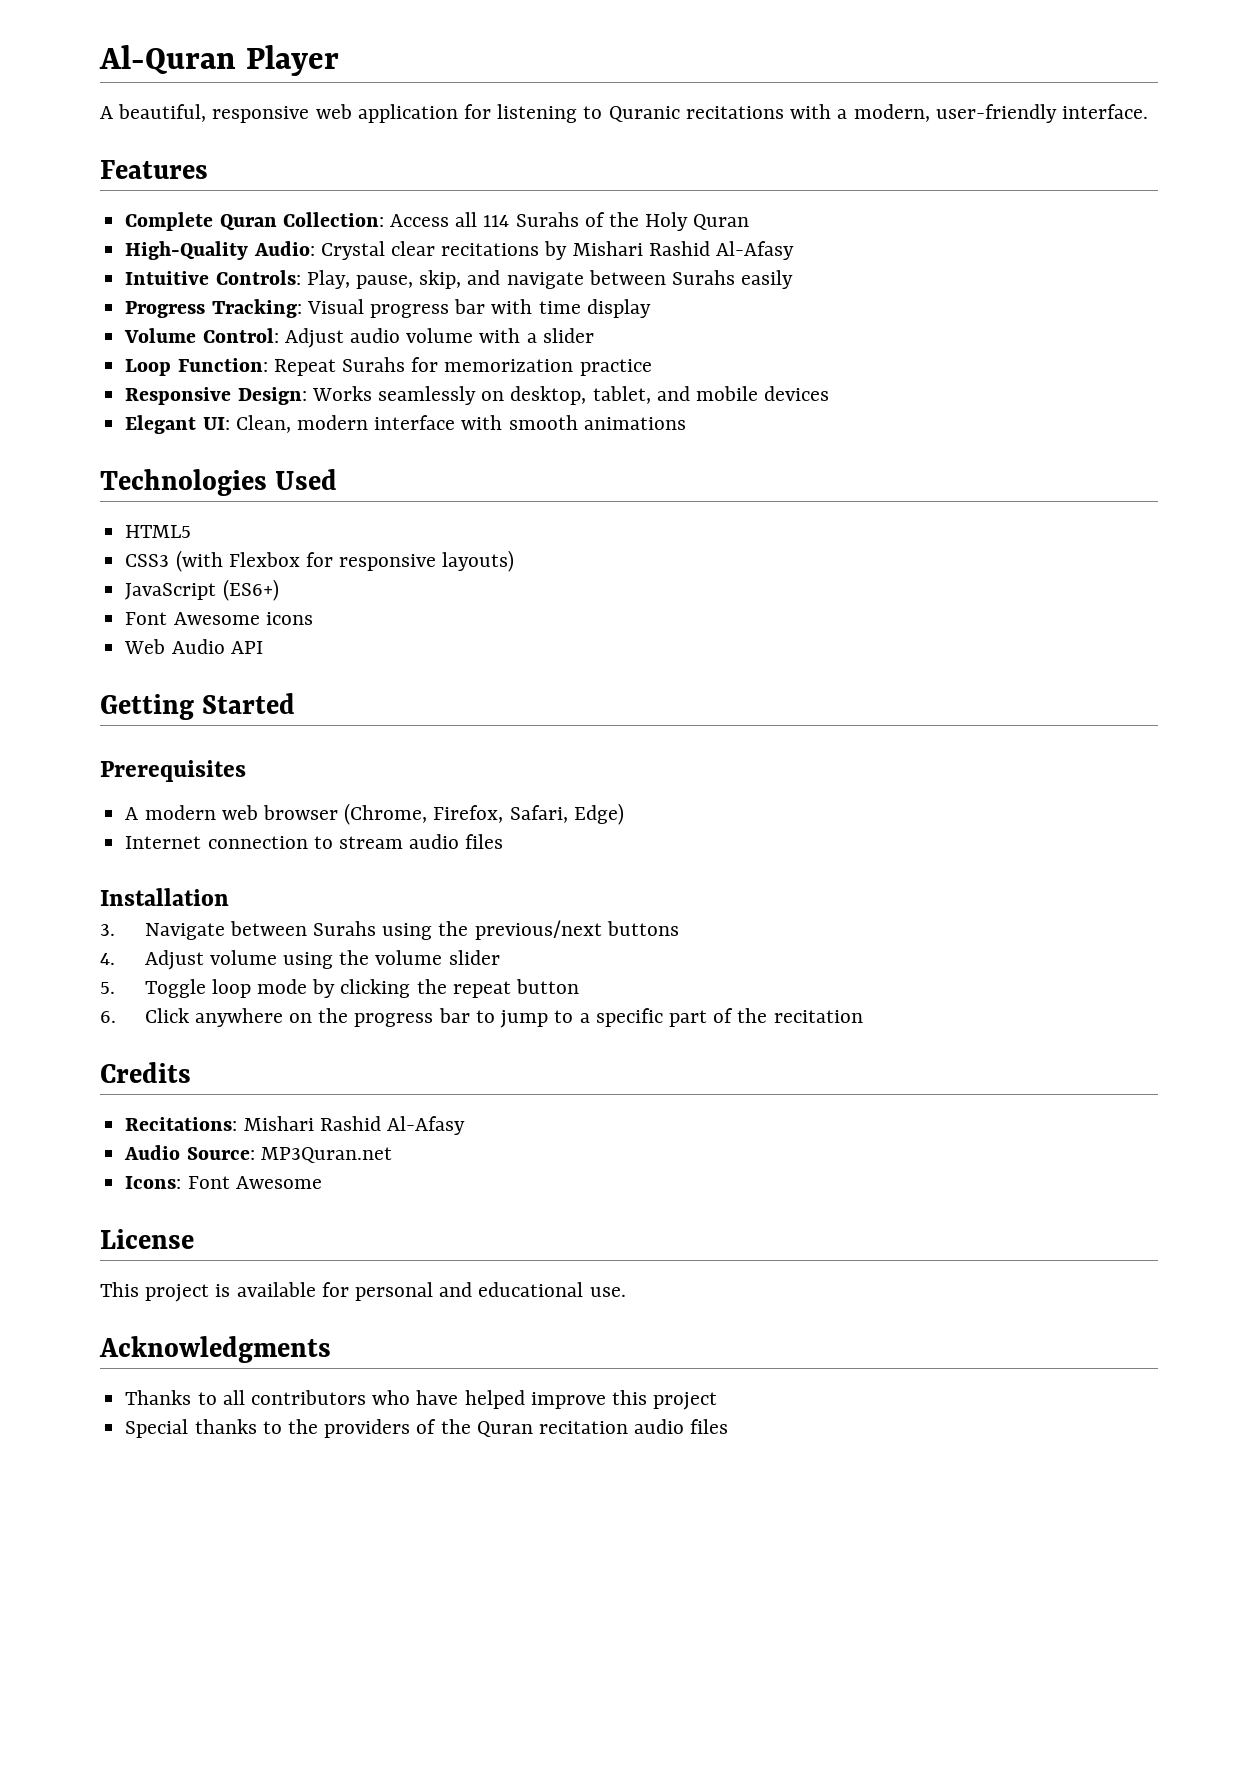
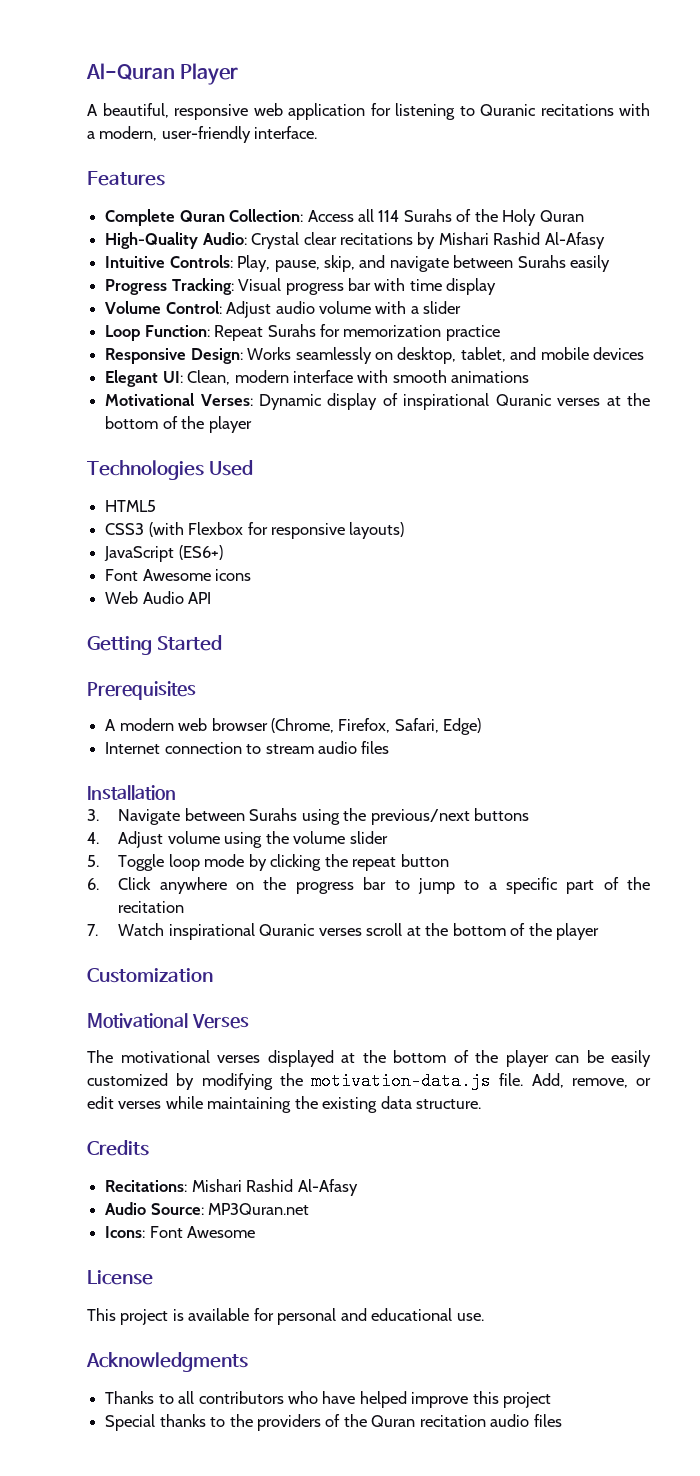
(686, 423) none -> [105,393,651,410] [105,416,252,433] // Motivational Verses: Dynamic display of inspirational Quranic verses at the bottom of the player
(863, 1016) none -> [87,923,599,940] [87,968,213,983] [87,1013,249,1029] [87,1050,651,1067] [87,1072,651,1090] [87,1096,482,1113] // 7. Watch inspirational Quranic verses scroll at the bottom of the player // Customization // Motivational Verses // The motivational verses displayed at the bottom of the player can be easily customized by modifying the motivation-data.js file. Add, remove, or edit verses while maintaining the existing data structure.

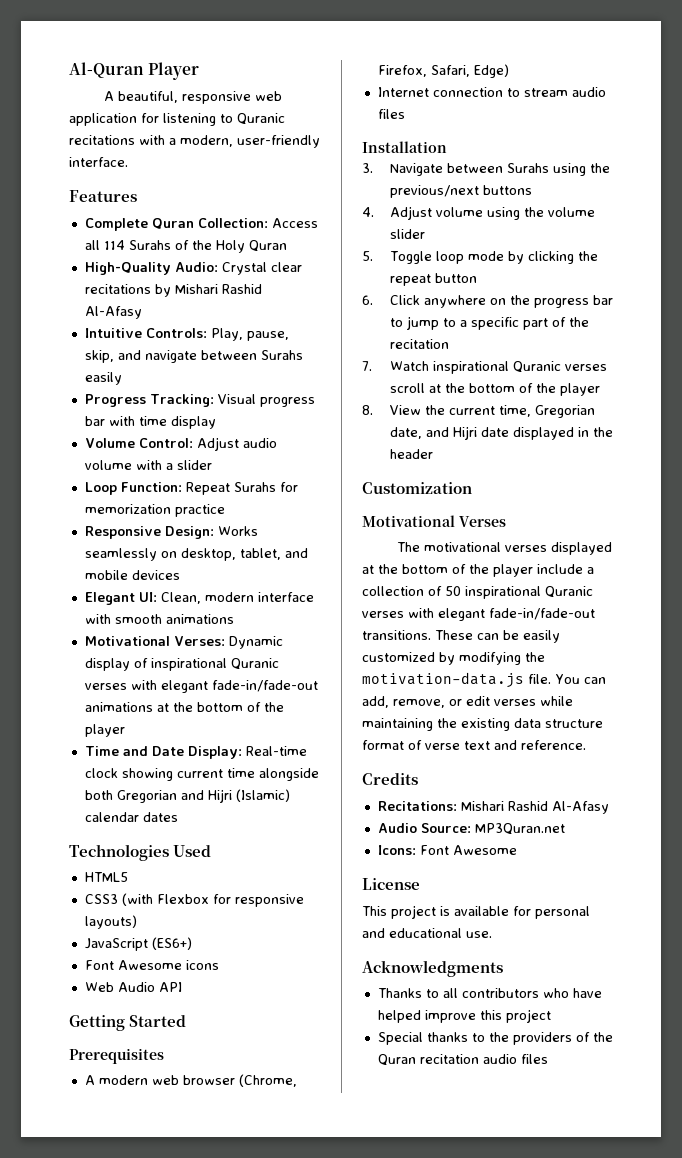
[606,393,651,406] [105,416,252,433] at the bottom of the player -> [130,680,318,693] [84,702,284,712] [84,724,125,737] [84,746,307,759] [84,768,319,781] [84,789,290,803] [84,812,178,822] with elegant fade-in/fade-out animations at the bottom of the player // Time and Date Display: Real-time clock showing current time alongside both Gregorian and Hijri (Islamic) calendar dates
(599, 931) none -> [362,405,595,418] [389,426,613,440] [389,449,433,459] // 8. View the current time, Gregorian date, and Hijri date displayed in the header
(549, 1058) none -> [537,564,594,574] [362,586,593,599] [362,608,595,621] [362,630,473,640] include a collection of 50 inspirational Quranic verses with elegant fade-in/fade-out transitions. These
[531,1073,564,1088] Add, -> [555,674,606,684] [362,696,389,708] You can add,
[416,1099,482,1109] structure. -> [545,719,603,728] [362,740,586,750] structure format of verse text and reference.

